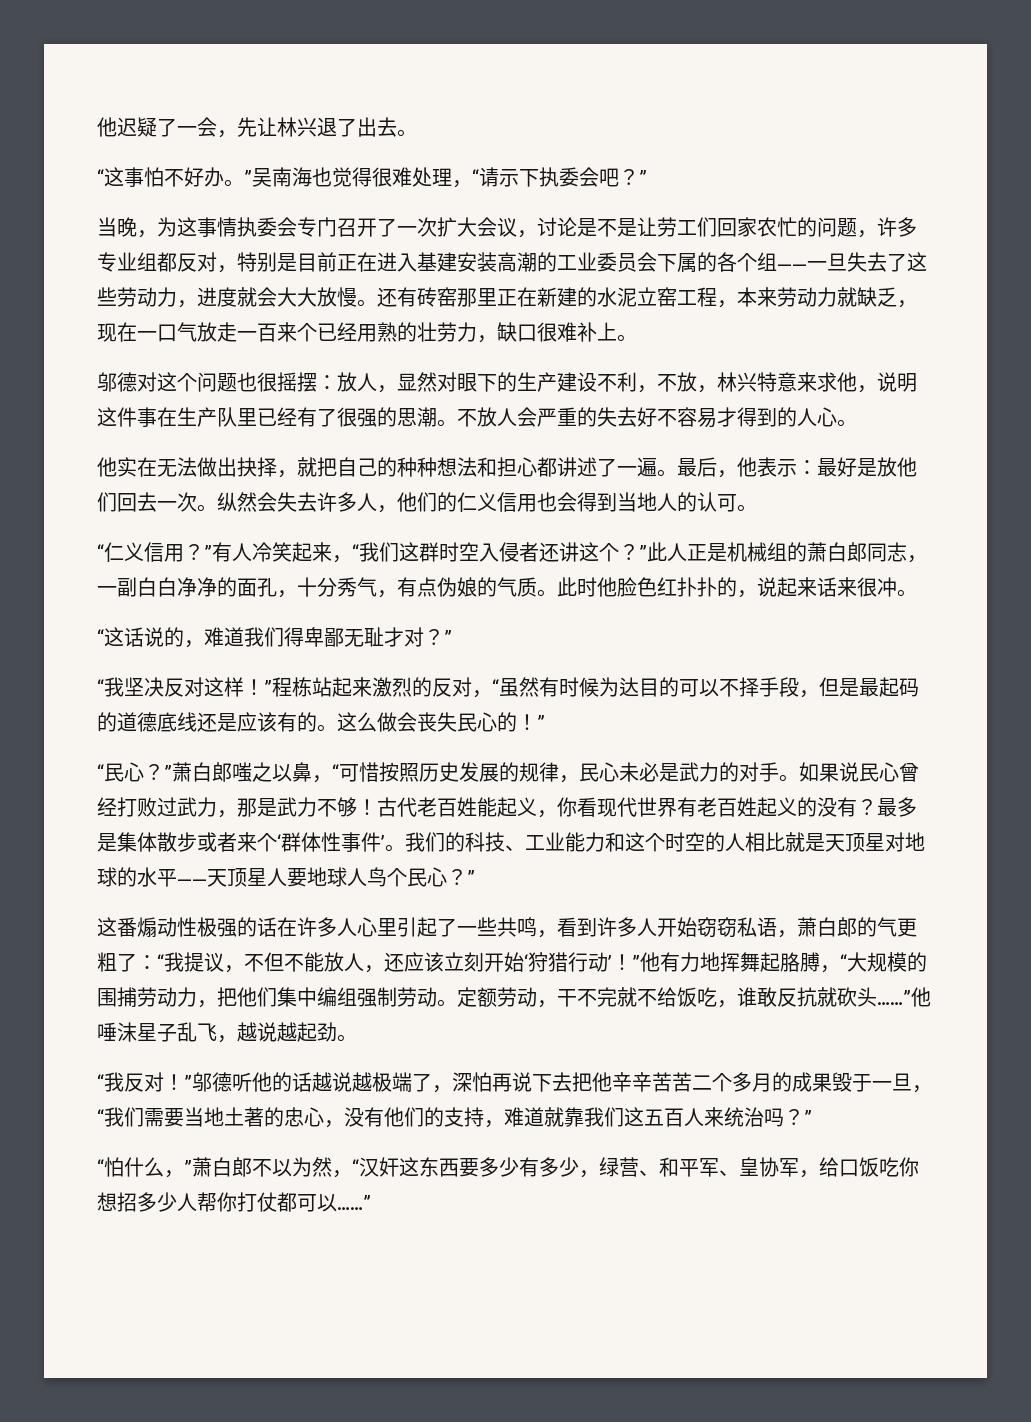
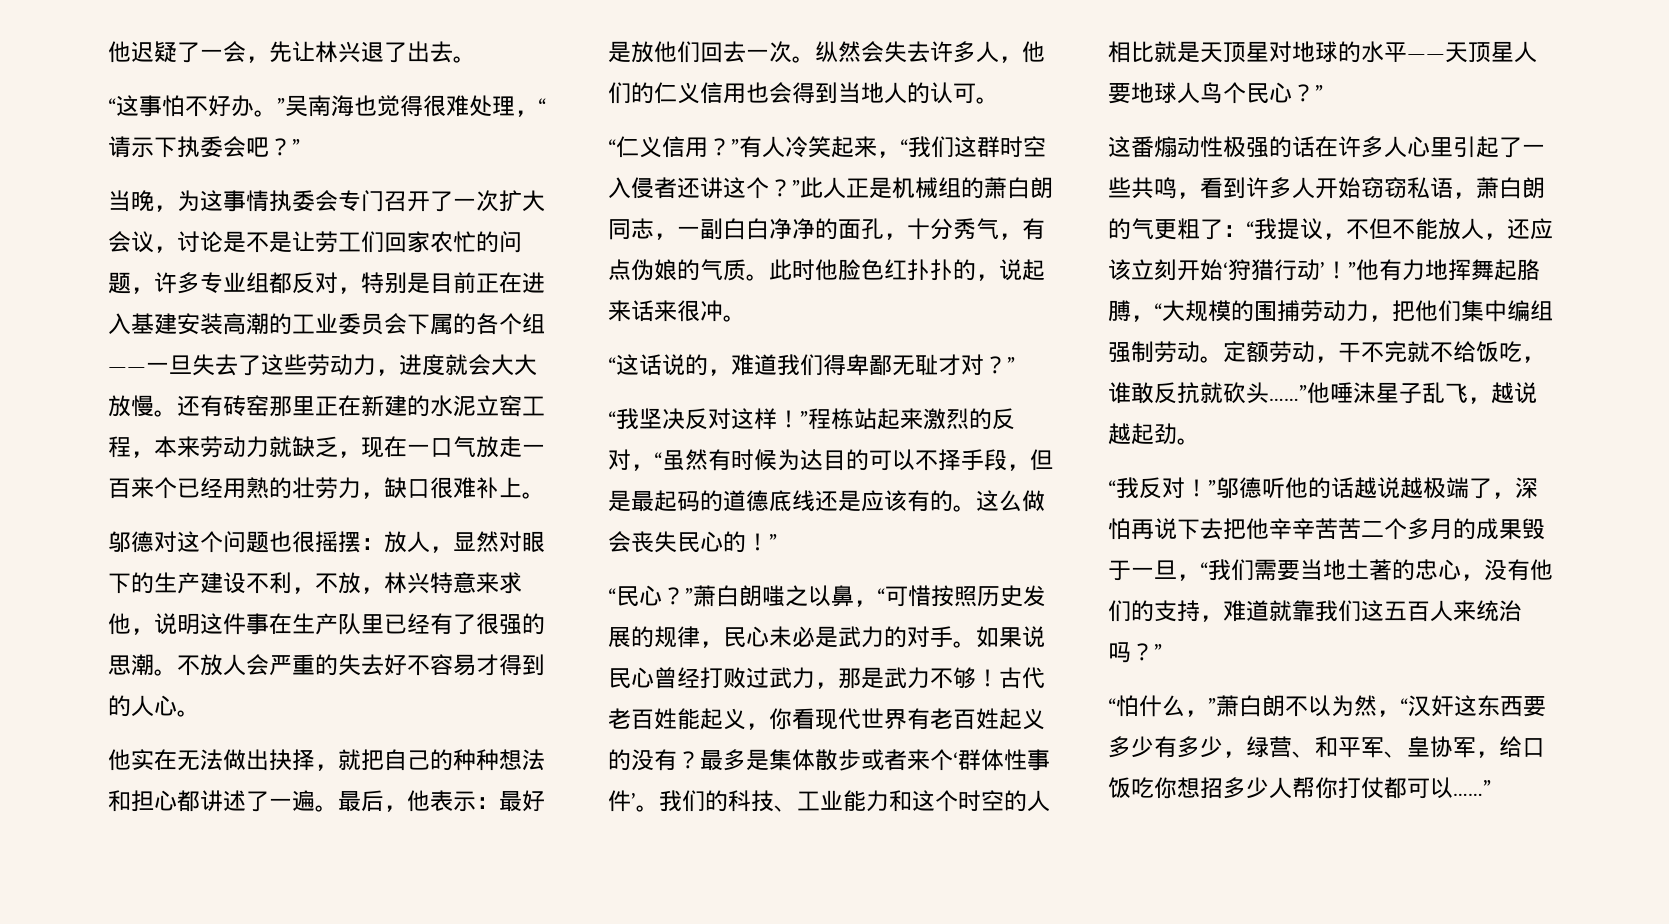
[847,542,867,562] 郎 -> [1030,177,1053,199] 朗
[212,762,232,782] 郎 -> [739,585,762,607] 朗
[837,917,857,937] 郎 -> [1522,177,1545,199] 朗
[232,1157,252,1177] 郎 -> [1262,695,1285,717] 朗

